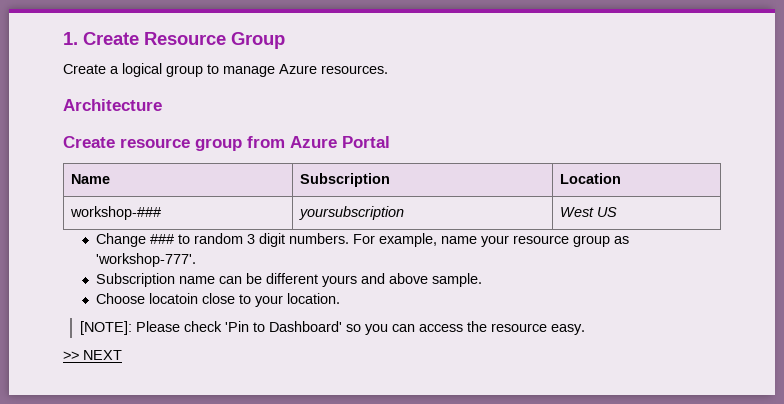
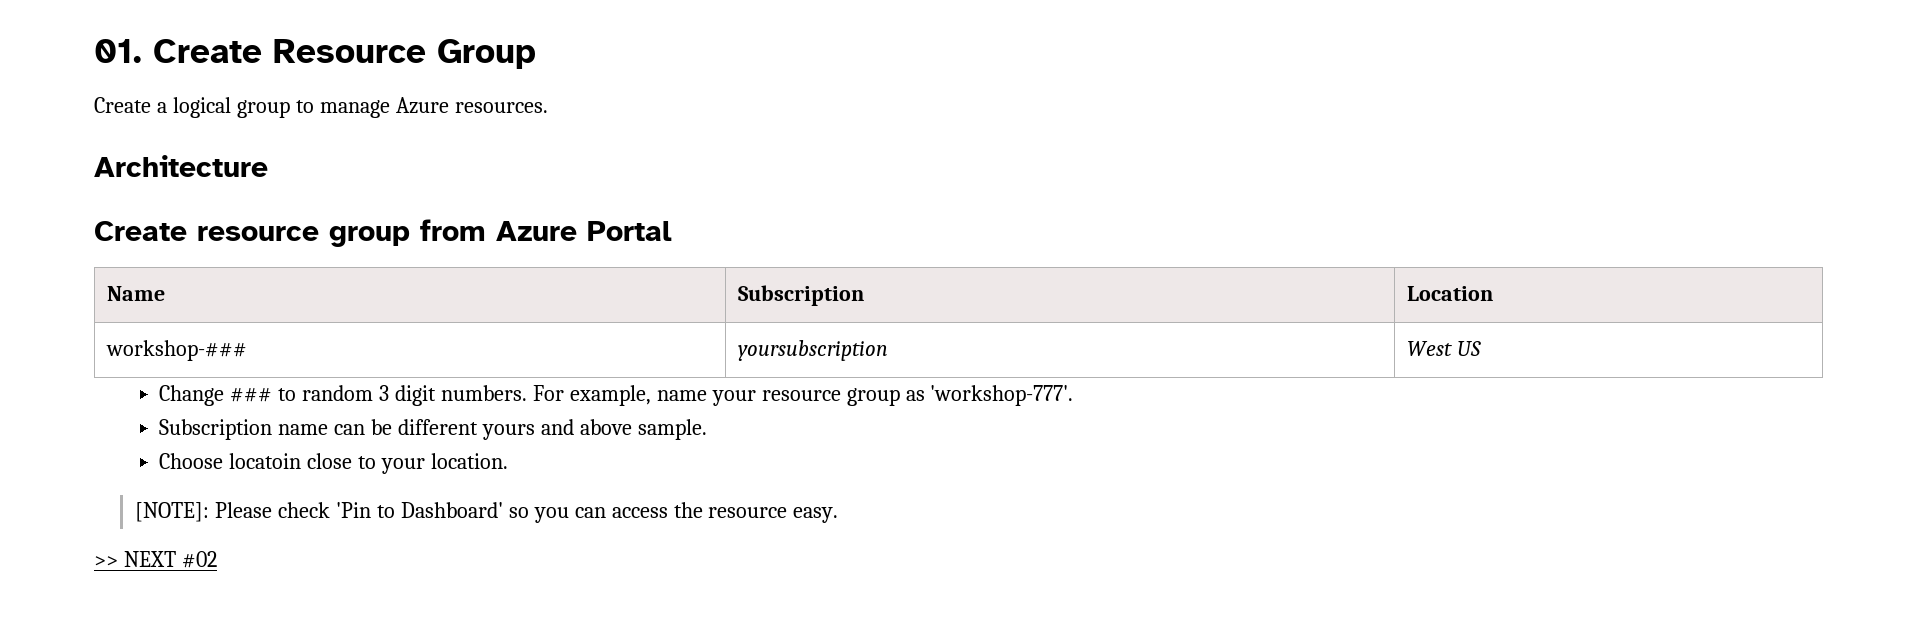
[63,32,78,45] 1. -> [94,39,142,63] 01.
(122, 355) none -> [181,551,217,568] #02

